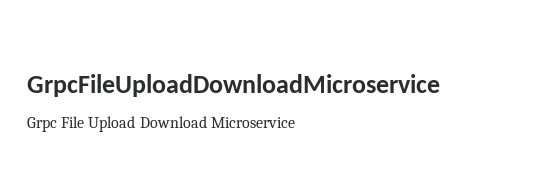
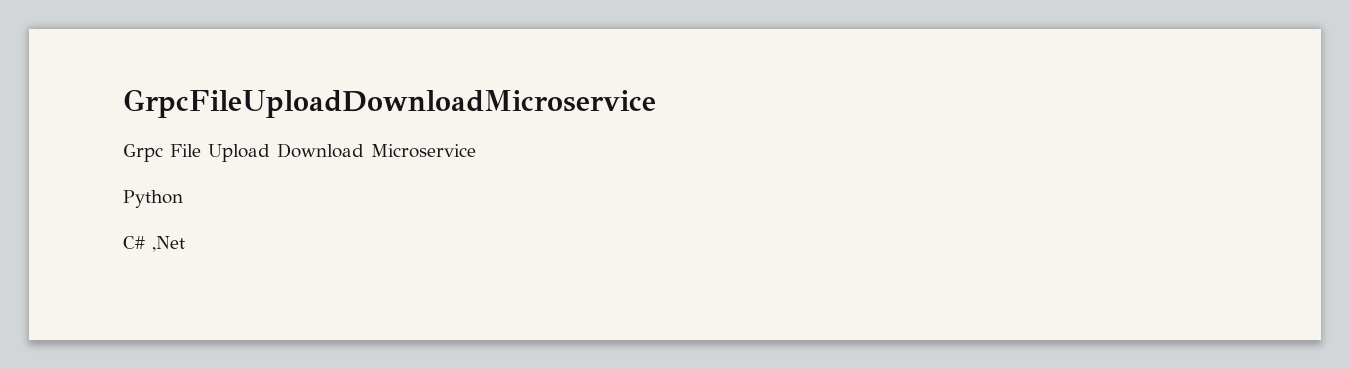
(295, 122) none -> [123,190,183,208] [123,236,185,252] // Python // C# ,Net

